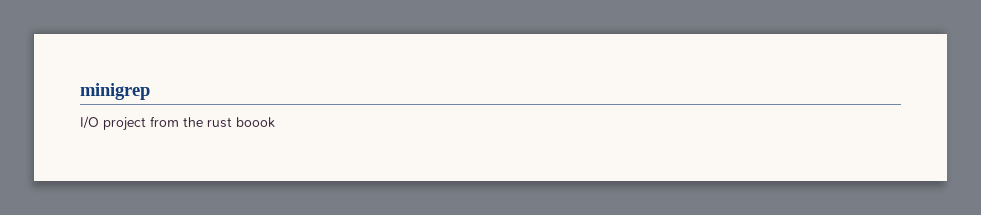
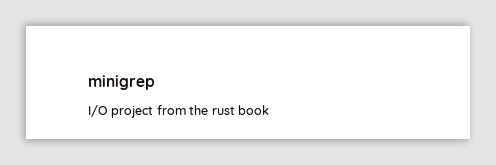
[236,117,275,128] boook -> [237,105,269,115] book

